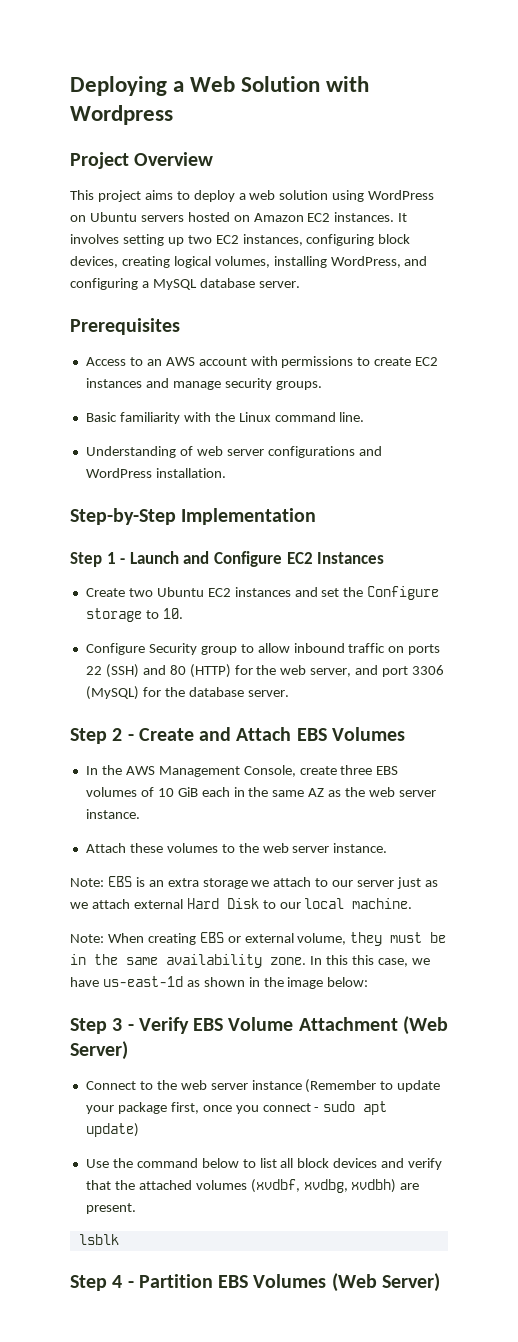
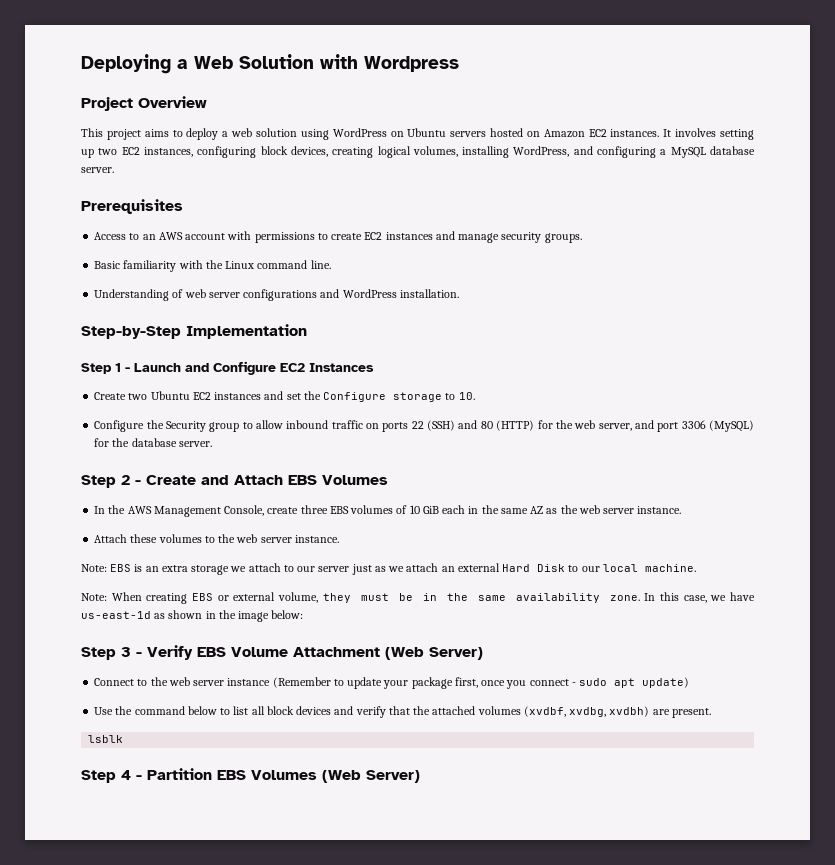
(145, 649) none -> [146,420,164,429] the
(130, 904) none -> [441,566,455,572] an
[351,955,374,965] this -> (680, 596) none

